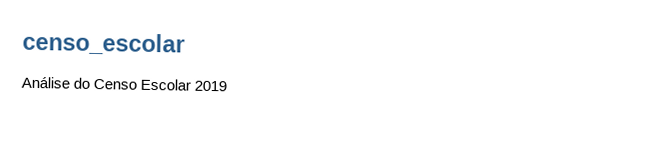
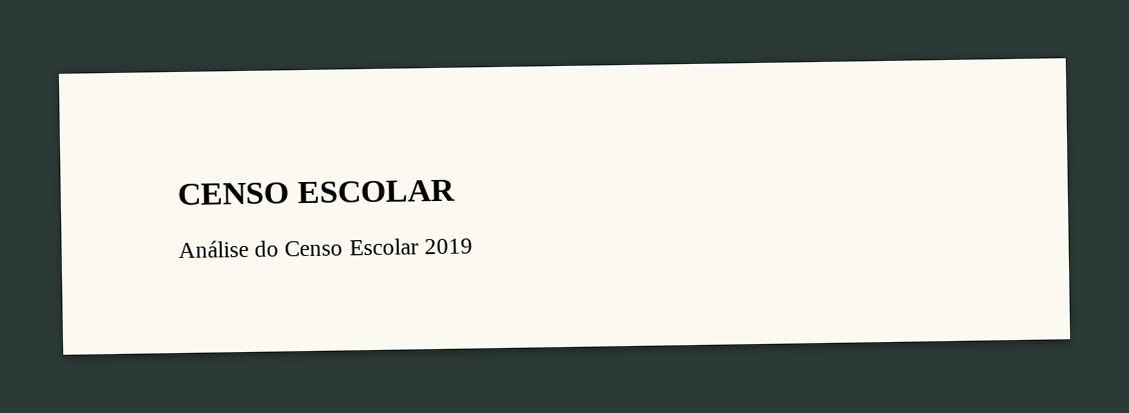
[22,31,185,56] censo_escolar -> [177,179,455,206] CENSO ESCOLAR

